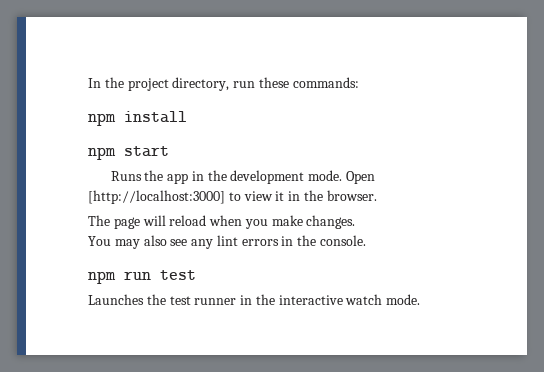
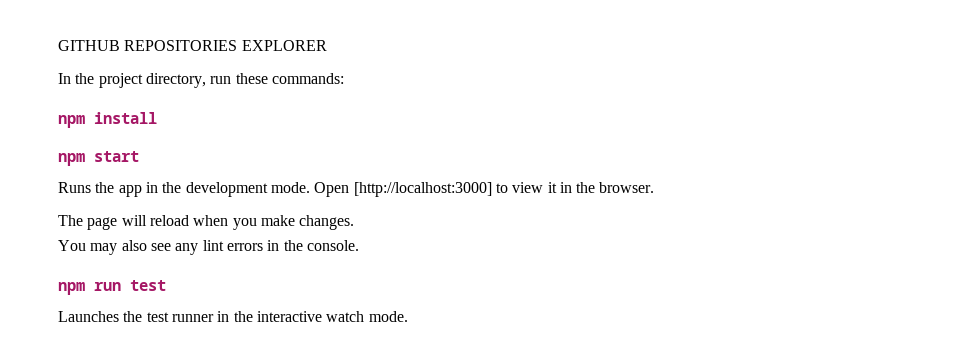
(88, 83) none -> [58,40,327,51] GITHUB REPOSITORIES EXPLORER //

